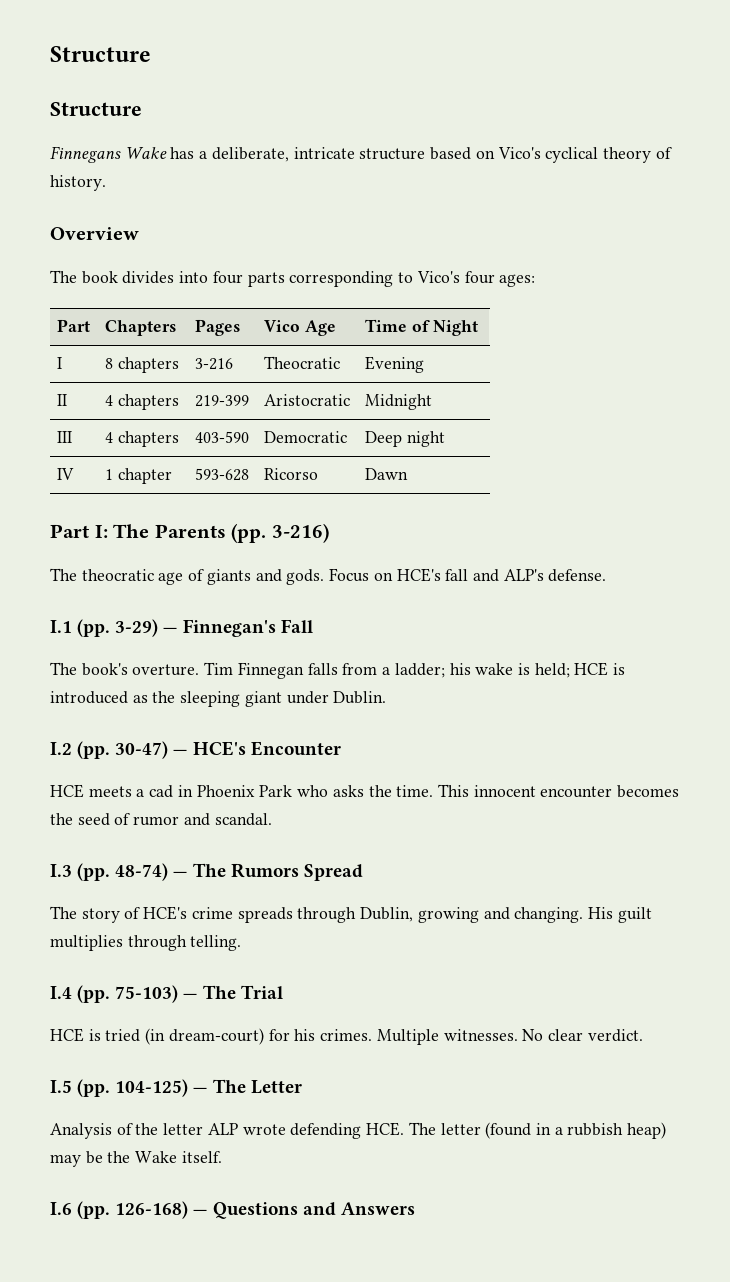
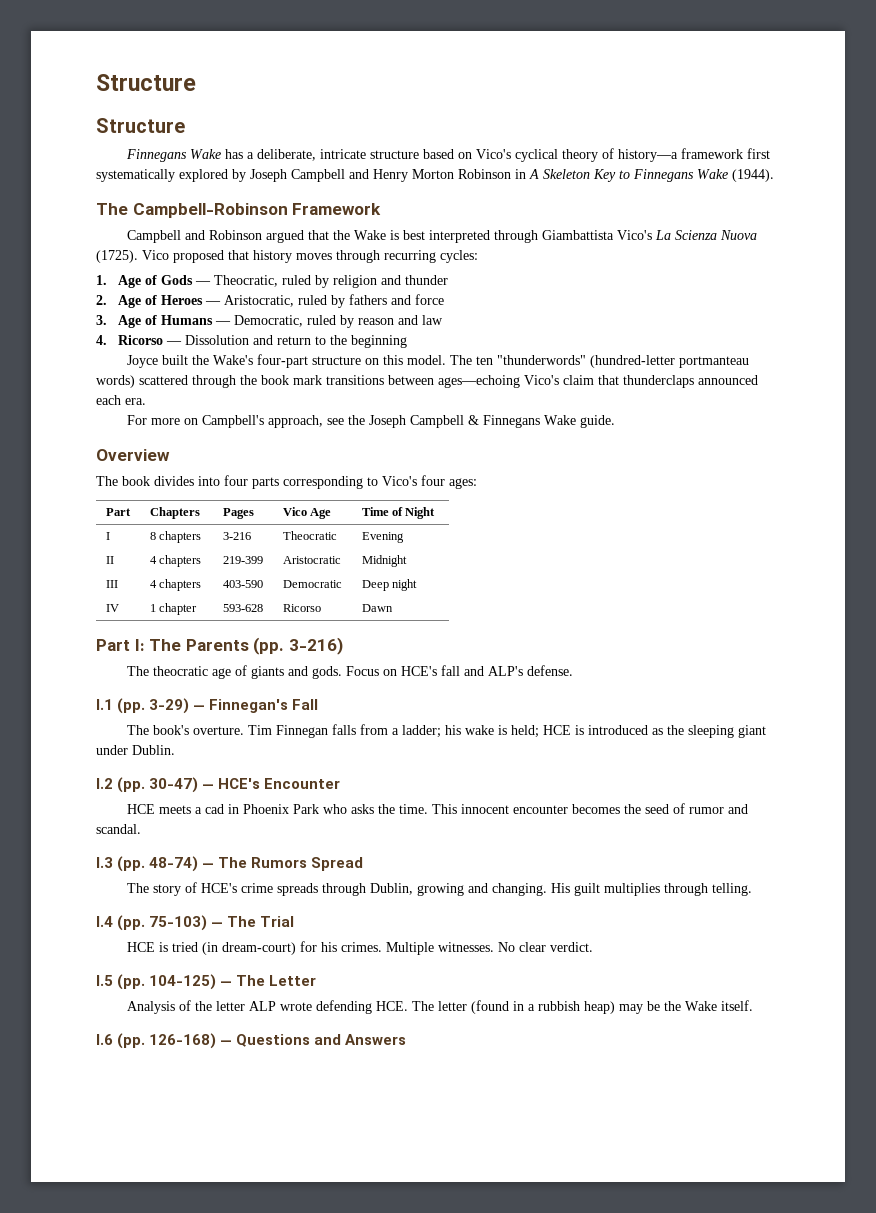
[50,175,106,191] history. -> [617,148,770,162] [96,169,774,182] [96,203,382,218] [126,230,757,243] [96,250,478,263] [96,275,448,288] [96,294,444,308] [96,315,443,328] [96,335,407,348] [126,354,749,368] [96,375,758,388] [96,395,146,405] [126,415,615,428] history—a framework first systematically explored by Joseph Campbell and Henry Morton Robinson in A Skeleton Key to Finnegans Wake (1944). // The Campbell-Robinson Framework // Campbell and Robinson argued that the Wake is best interpreted through Giambattista Vico's La Scienza Nuova (1725). Vico proposed that history moves through recurring cycles: // 1. Age of Gods — Theocratic, ruled by religion and thunder // 2. Age of Heroes — Aristocratic, ruled by fathers and force // 3. Age of Humans — Democratic, ruled by reason and law // 4. Ricorso — Dissolution and return to the beginning // Joyce built the Wake's four-part structure on this model. The ten "thunderwords" (hundred-letter portmanteau words) scattered through the book mark transitions between ages—echoing Vico's claim that thunderclaps announced each era. // For more on Campbell's approach, see the Joseph Campbell & Finnegans Wake guide.

